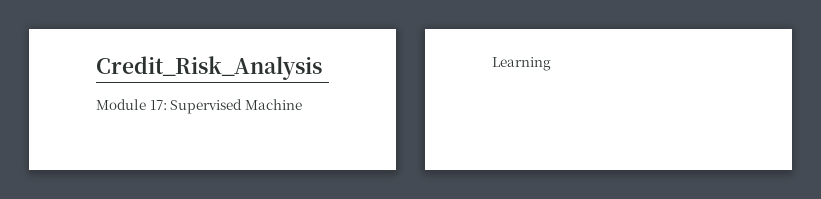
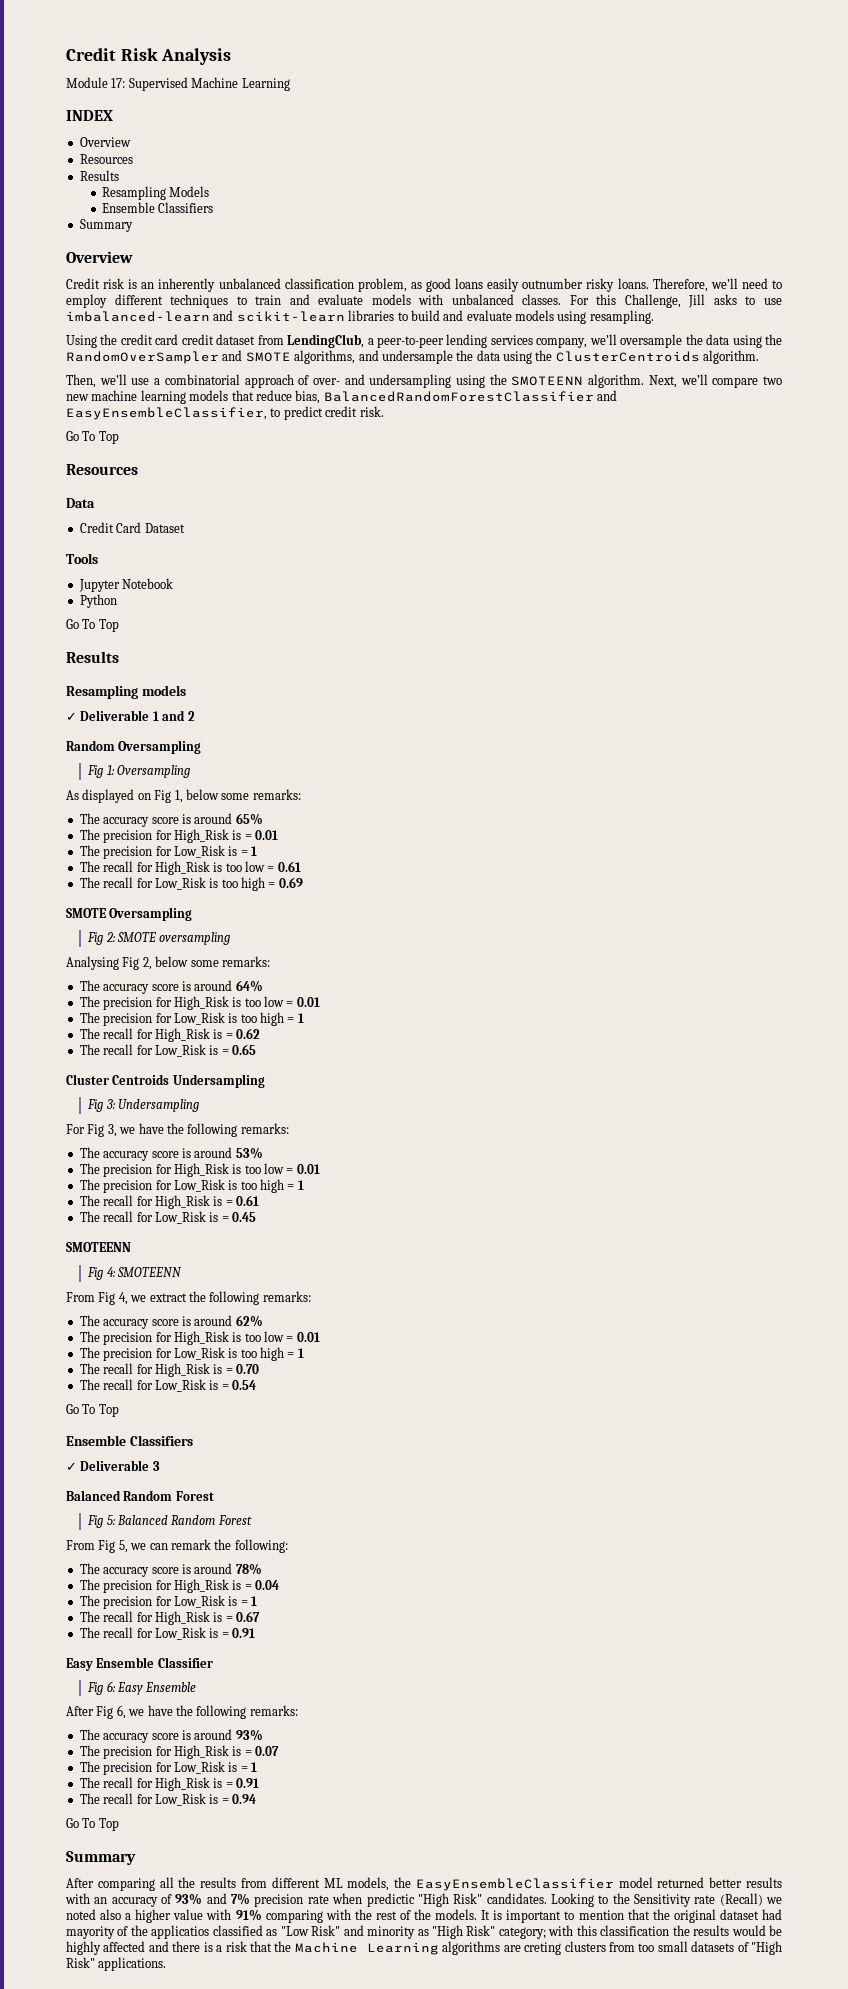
[96,56,322,80] Credit_Risk_Analysis -> [66,48,232,65] Credit Risk Analysis
(551, 64) none -> [66,110,113,121] [79,137,131,147] [79,154,133,164] [79,170,119,181] [101,186,210,200] [101,202,214,213] [79,219,133,232] [66,251,133,263] [66,278,782,292] [66,294,782,308] [66,310,654,324] [66,334,783,348] [66,350,760,364] [66,374,783,388] [66,390,617,404] [66,406,384,420] [66,431,119,444] [66,464,138,475] [66,498,95,508] [79,522,185,533] [66,553,98,564] [78,578,174,592] [79,594,117,608] [66,619,119,632] [66,651,119,663] [66,685,186,699] [66,710,195,721] [66,740,202,754] [87,765,190,778] [66,789,301,803] [79,813,263,827] [79,829,278,843] [79,845,257,859] [79,861,301,875] [79,877,303,891] [66,907,193,921] [87,932,231,945] [66,956,270,970] [79,980,263,994] [79,996,320,1010] [79,1012,304,1026] [79,1028,260,1042] [79,1044,256,1057] [66,1074,265,1088] [87,1099,199,1112] [66,1123,289,1137] [79,1147,263,1161] [79,1163,320,1177] [79,1179,304,1193] [79,1195,259,1209] [79,1211,256,1224] [66,1242,131,1252] [87,1267,182,1280] [66,1291,311,1305] [79,1315,263,1329] [79,1331,320,1345] [79,1347,304,1361] [79,1363,259,1377] [79,1379,256,1392] [66,1404,119,1417] [66,1435,193,1446] [66,1460,160,1471] [66,1490,214,1501] [87,1515,252,1528] [66,1539,288,1553] [79,1563,262,1577] [79,1579,279,1593] [79,1595,257,1609] [79,1611,260,1625] [79,1627,255,1640] [66,1657,213,1671] [87,1681,197,1695] [66,1705,298,1719] [79,1729,263,1743] [79,1745,279,1759] [79,1761,257,1775] [79,1777,259,1791] [79,1793,256,1806] [66,1818,119,1831] [66,1851,136,1865] [66,1877,783,1891] [65,1893,783,1907] [66,1909,782,1923] [66,1925,783,1939] [66,1941,782,1955] [66,1957,167,1971] // INDEX // Overview // Resources // Results // Resampling Models // Ensemble Classifiers // Summary // Overview // Credit risk is an inherently unbalanced classification problem, as good loans easily outnumber risky loans. Therefore, we’ll need to employ different techniques to train and evaluate models with unbalanced classes. For this Challenge, Jill asks to use imbalanced-learn and scikit-learn libraries to build and evaluate models using resampling. // Using the credit card credit dataset from LendingClub, a peer-to-peer lending services company, we’ll oversample the data using the RandomOverSampler and SMOTE algorithms, and undersample the data using the ClusterCentroids algorithm. // Then, we’ll use a combinatorial approach of over- and undersampling using the SMOTEENN algorithm. Next, we’ll compare two new machine learning models that reduce bias, BalancedRandomForestClassifier and EasyEnsembleClassifier, to predict credit risk. // Go To Top // Resources // Data // Credit Card Dataset // Tools // Jupyter Notebook // Python // Go To Top // Results // Resampling models // ✓ Deliverable 1 and 2 // Random Oversampling // Fig 1: Oversampling // As displayed on Fig 1, below some remarks: // The accuracy score is around 65% // The precision for High_Risk is = 0.01 // The precision for Low_Risk is = 1 // The recall for High_Risk is too low = 0.61 // The recall for Low_Risk is too high = 0.69 // SMOTE Oversampling // Fig 2: SMOTE oversampling // Analysing Fig 2, below some remarks: // The accuracy score is around 64% // The precision for High_Risk is too low = 0.01 // The precision for Low_Risk is too high = 1 // The recall for High_Risk is = 0.62 // The recall for Low_Risk is = 0.65 // Cluster Centroids Undersampling // Fig 3: Undersampling // For Fig 3, we have the following remarks: // The accuracy score is around 53% // The precision for High_Risk is too low = 0.01 // The precision for Low_Risk is too high = 1 // The recall for High_Risk is = 0.61 // The recall for Low_Risk is = 0.45 // SMOTEENN // Fig 4: SMOTEENN // From Fig 4, we extract the following remarks: // The accuracy score is around 62% // The precision for High_Risk is too low = 0.01 // The precision for Low_Risk is too high = 1 // The recall for High_Risk is = 0.70 // The recall for Low_Risk is = 0.54 // Go To Top // Ensemble Classifiers // ✓ Deliverable 3 // Balanced Random Forest // Fig 5: Balanced Random Forest // From Fig 5, we can remark the following: // The accuracy score is around 78% // The precision for High_Risk is = 0.04 // The precision for Low_Risk is = 1 // The recall for High_Risk is = 0.67 // The recall for Low_Risk is = 0.91 // Easy Ensemble Classifier // Fig 6: Easy Ensemble // After Fig 6, we have the following remarks: // The accuracy score is around 93% // The precision for High_Risk is = 0.07 // The precision for Low_Risk is = 1 // The recall for High_Risk is = 0.91 // The recall for Low_Risk is = 0.94 // Go To Top // Summary // After comparing all the results from different ML models, the EasyEnsembleClassifier model returned better results with an accuracy of 93% and 7% precision rate when predictic "High Risk" candidates. Looking to the Sensitivity rate (Recall) we noted also a higher value with 91% comparing with the rest of the models. It is important to mention that the original dataset had mayority of the applicatios classified as "Low Risk" and minority as "High Risk" category; with this classification the results would be highly affected and there is a risk that the Machine Learning algorithms are creting clusters from too small datasets of "High Risk" applications.

